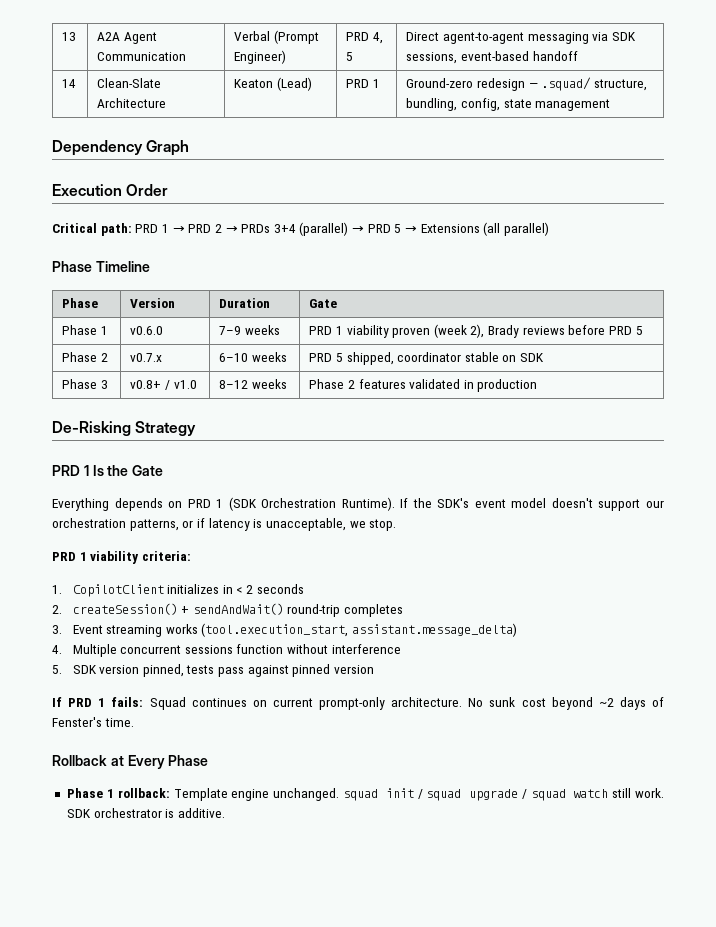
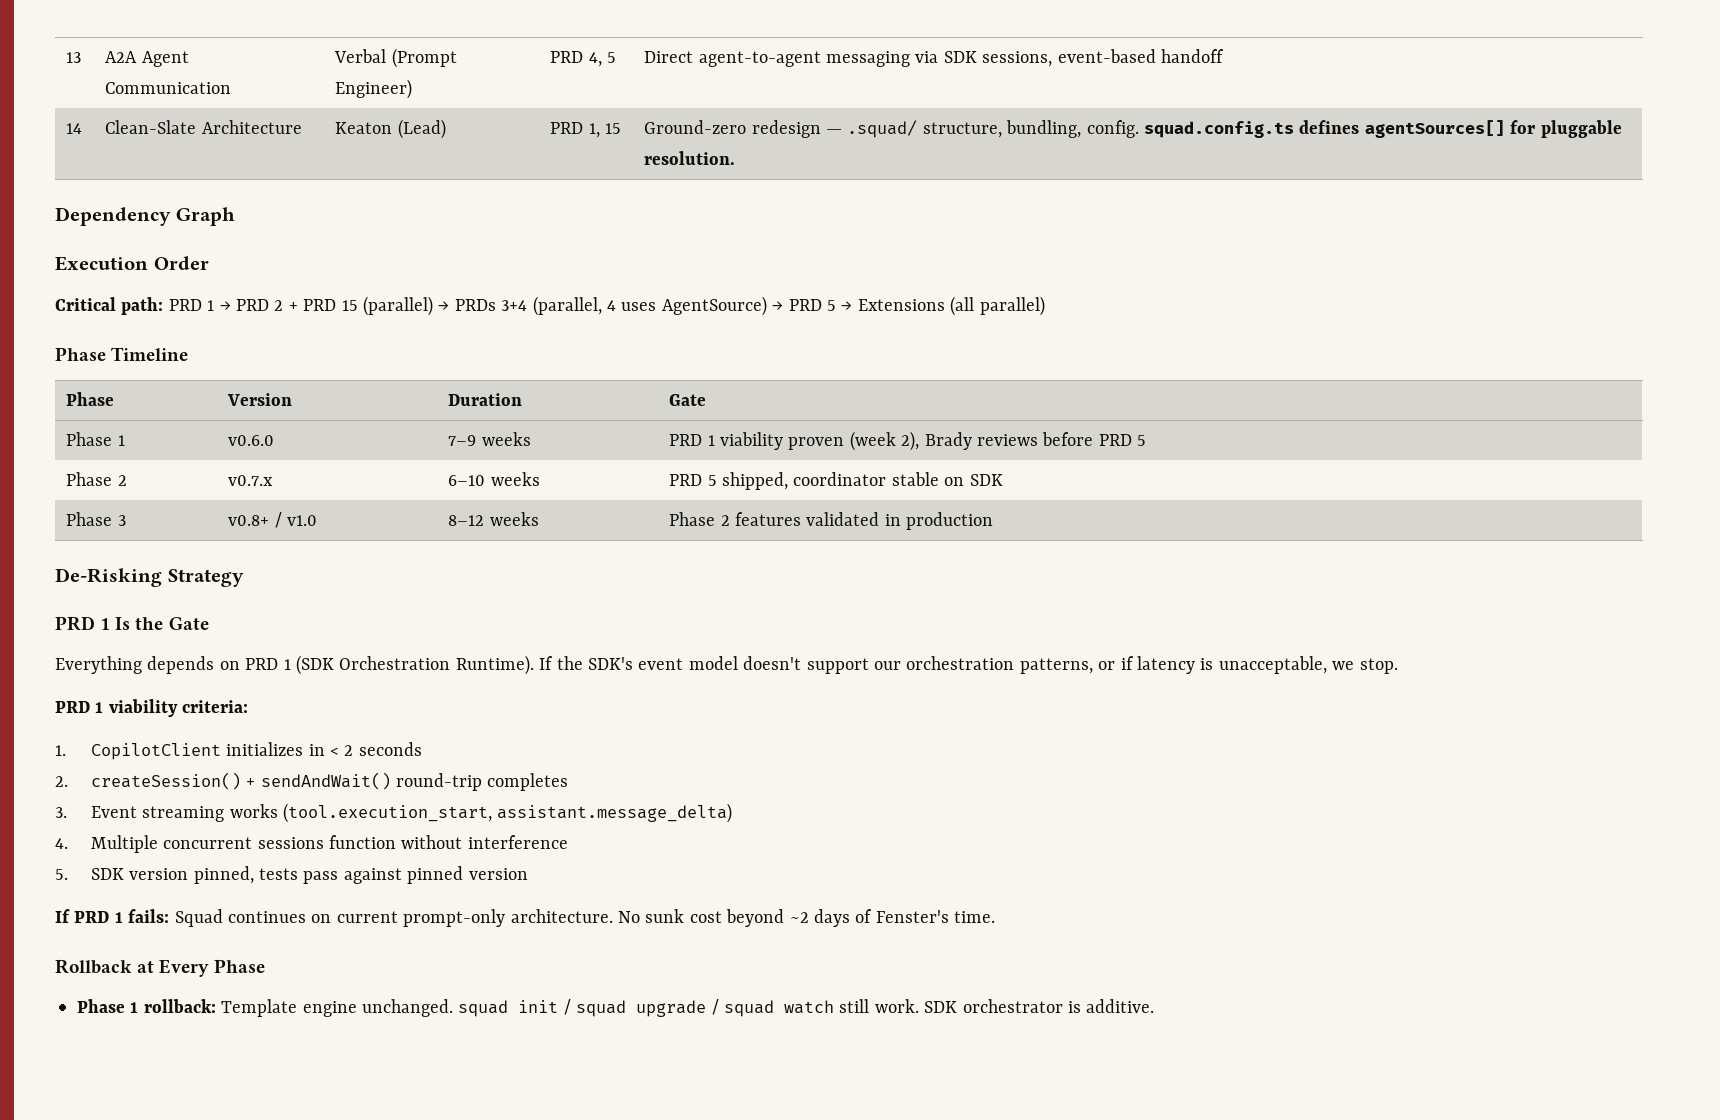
[372,79,380,88] 1 -> [588,123,621,138] 1, 15
[460,98,611,111] config, state management -> [1086,120,1622,138] [644,151,736,165] config. squad.config.ts defines agentSources[] for pluggable resolution.
[225,222,349,236] → PRDs 3+4 (parallel) -> [288,296,767,316] + PRD 15 (parallel) → PRDs 3+4 (parallel, 4 uses AgentSource)

